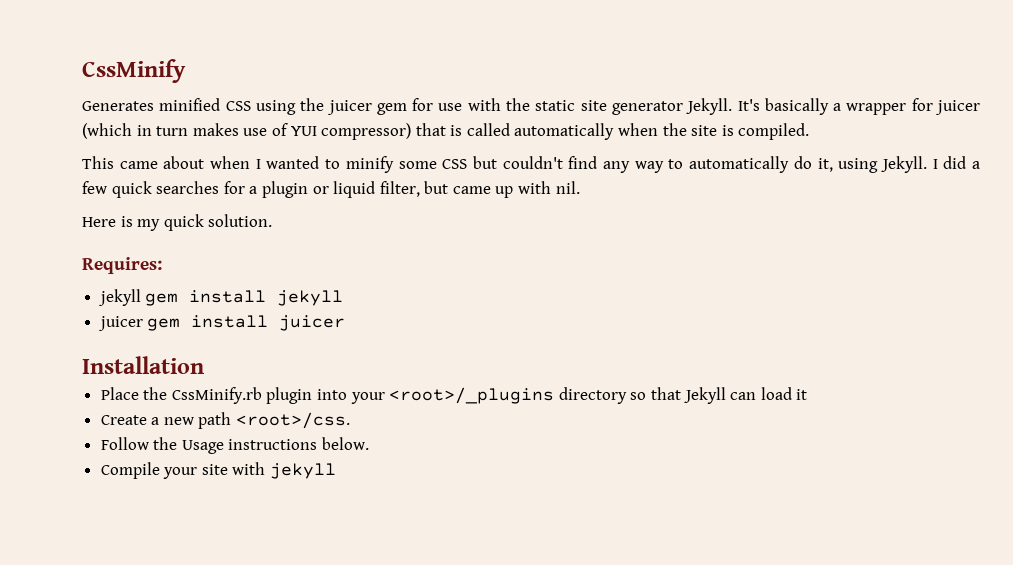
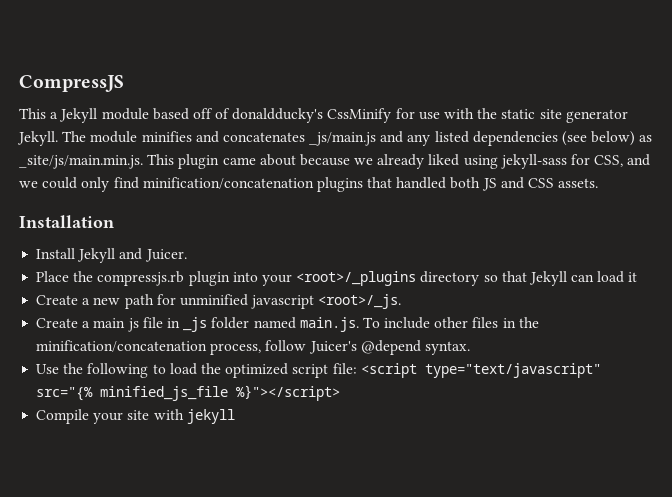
[82,59,186,83] [82,98,407,115] CssMinify // Generates minified CSS using the juicer gem -> [19,75,124,92] [19,108,392,123] CompressJS // This a Jekyll module based off of donaldducky's CssMinify
[737,98,980,115] [82,123,810,140] [82,156,980,173] [82,181,580,198] [82,214,273,231] [82,257,162,274] [97,289,344,306] [97,315,346,331] [82,356,204,374] It's basically a wrapper for juicer (which in turn makes use of YUI compressor) that is called automatically when the site is compiled. // This came about when I wanted to minify some CSS but couldn't find any way to automatically do it, using Jekyll. I did a few quick searches for a plugin or liquid filter, but came up with nil. // Here is my quick solution. // Requires: // jekyll gem install jekyll // juicer gem install juicer // Installation -> [62,131,653,146] [19,154,651,169] [19,177,599,192] [19,215,114,228] [36,248,187,263] The module minifies and concatenates _js/main.js and any listed dependencies (see below) as _site/js/main.min.js. This plugin came about because we already liked using jekyll-sass for CSS, and we could only find minification/concatenation plugins that handled both JS and CSS assets. // Installation // Install Jekyll and Juicer.
[171,387,262,404] CssMinify.rb -> [97,271,185,286] compressjs.rb
[236,412,351,429] [100,437,370,454] <root>/css. // Follow the Usage instructions below. -> [156,294,402,309] [36,317,539,332] [36,340,470,355] [36,363,601,378] [36,385,341,401] for unminified javascript <root>/_js. // Create a main js file in _js folder named main.js. To include other files in the minification/concatenation process, follow Juicer's @depend syntax. // Use the following to load the optimized script file: <script type="text/javascript" src="{% minified_js_file %}"></script>

